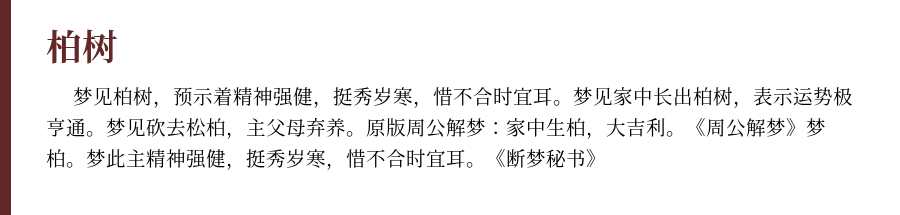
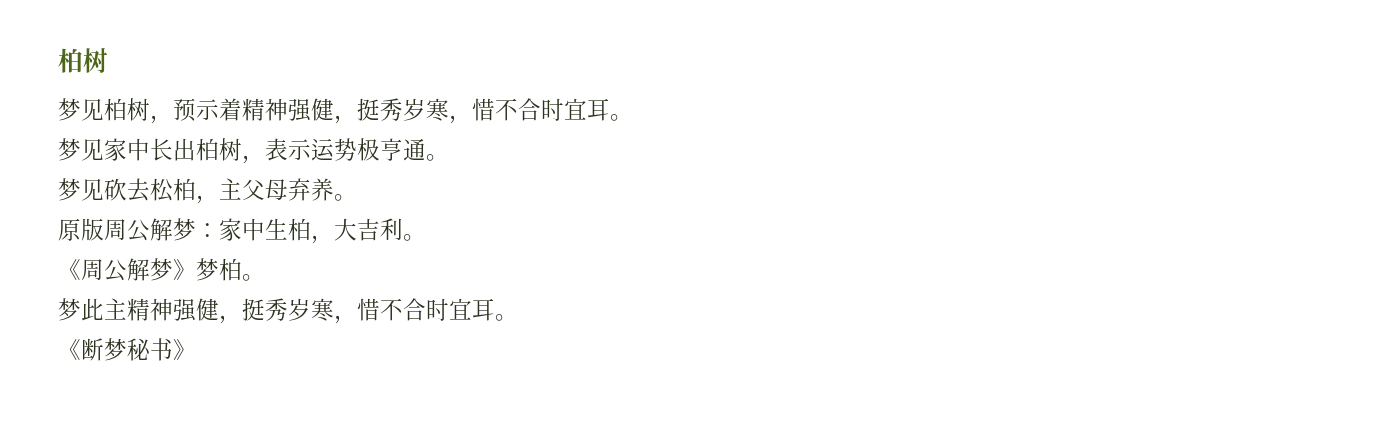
(573, 103) none -> (633, 117) //
(106, 134) none -> (449, 157) //
(366, 134) none -> (357, 197) //
(686, 134) none -> (426, 237) //
(86, 165) none -> (265, 277) //
(486, 165) none -> (518, 317) //

